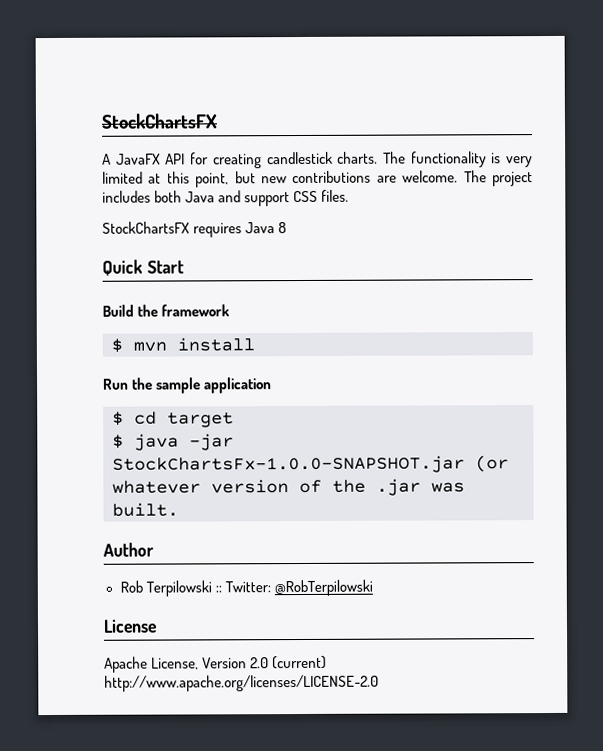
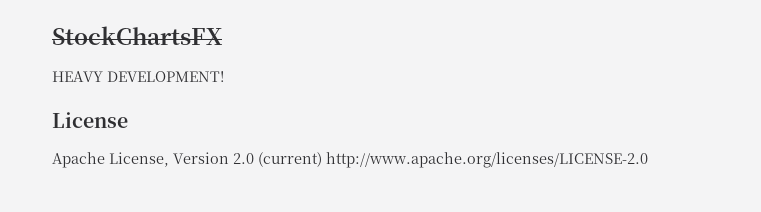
[102,151,533,169] [102,170,533,188] [102,189,350,207] [102,221,288,238] [102,259,184,276] [102,304,231,317] [111,337,255,353] [103,377,273,394] [112,411,234,428] [112,433,234,451] [112,455,509,474] [112,478,465,496] [112,502,179,517] [103,542,154,557] [119,579,373,597] A JavaFX API for creating candlestick charts. The functionality is very limited at this point, but new contributions are welcome. The project includes both Java and support CSS files. // StockChartsFX requires Java 8 // Quick Start // Build the framework // $ mvn install // Run the sample application // $ cd target // $ java -jar StockChartsFx-1.0.0-SNAPSHOT.jar (or whatever version of the .jar was built. // Author // Rob Terpilowski :: Twitter: @RobTerpilowski -> [52,71,224,82] HEAVY DEVELOPMENT!

